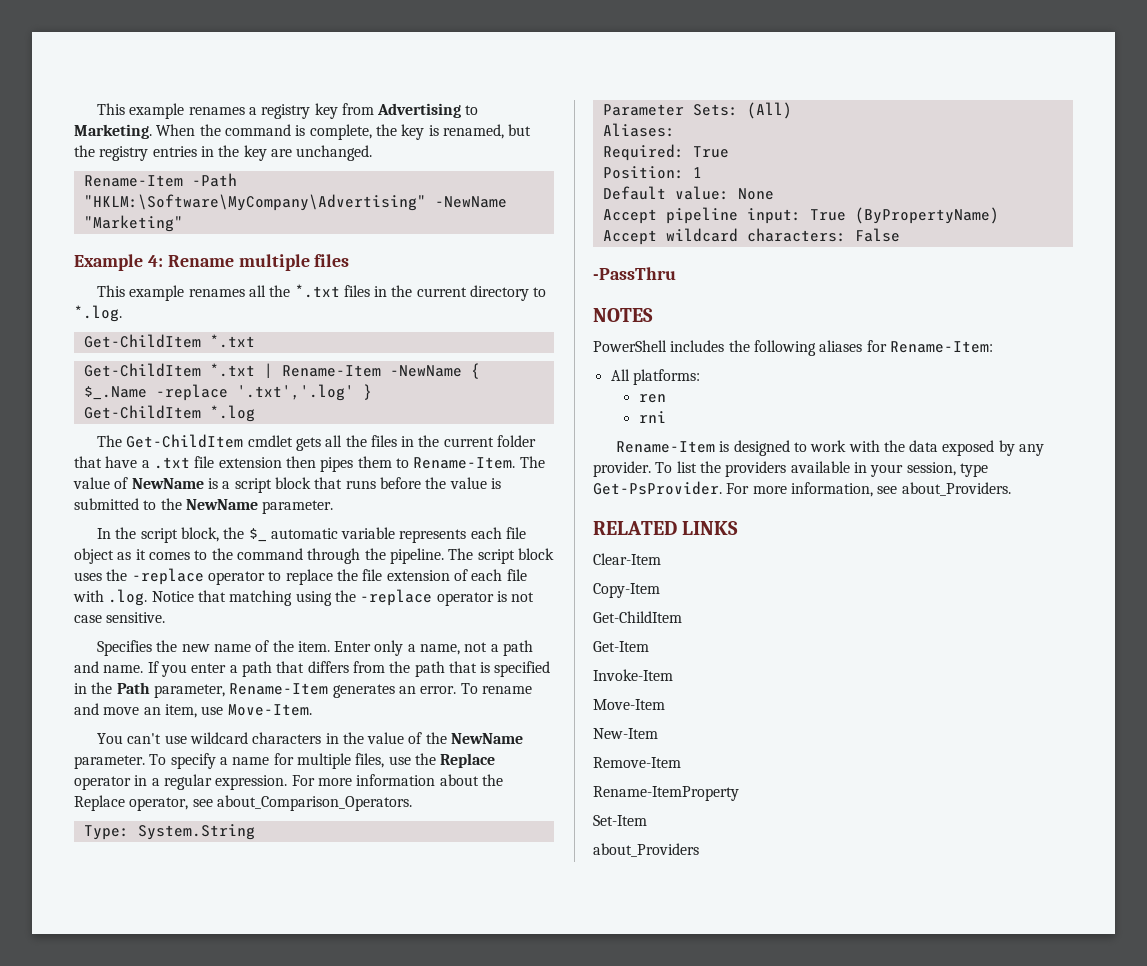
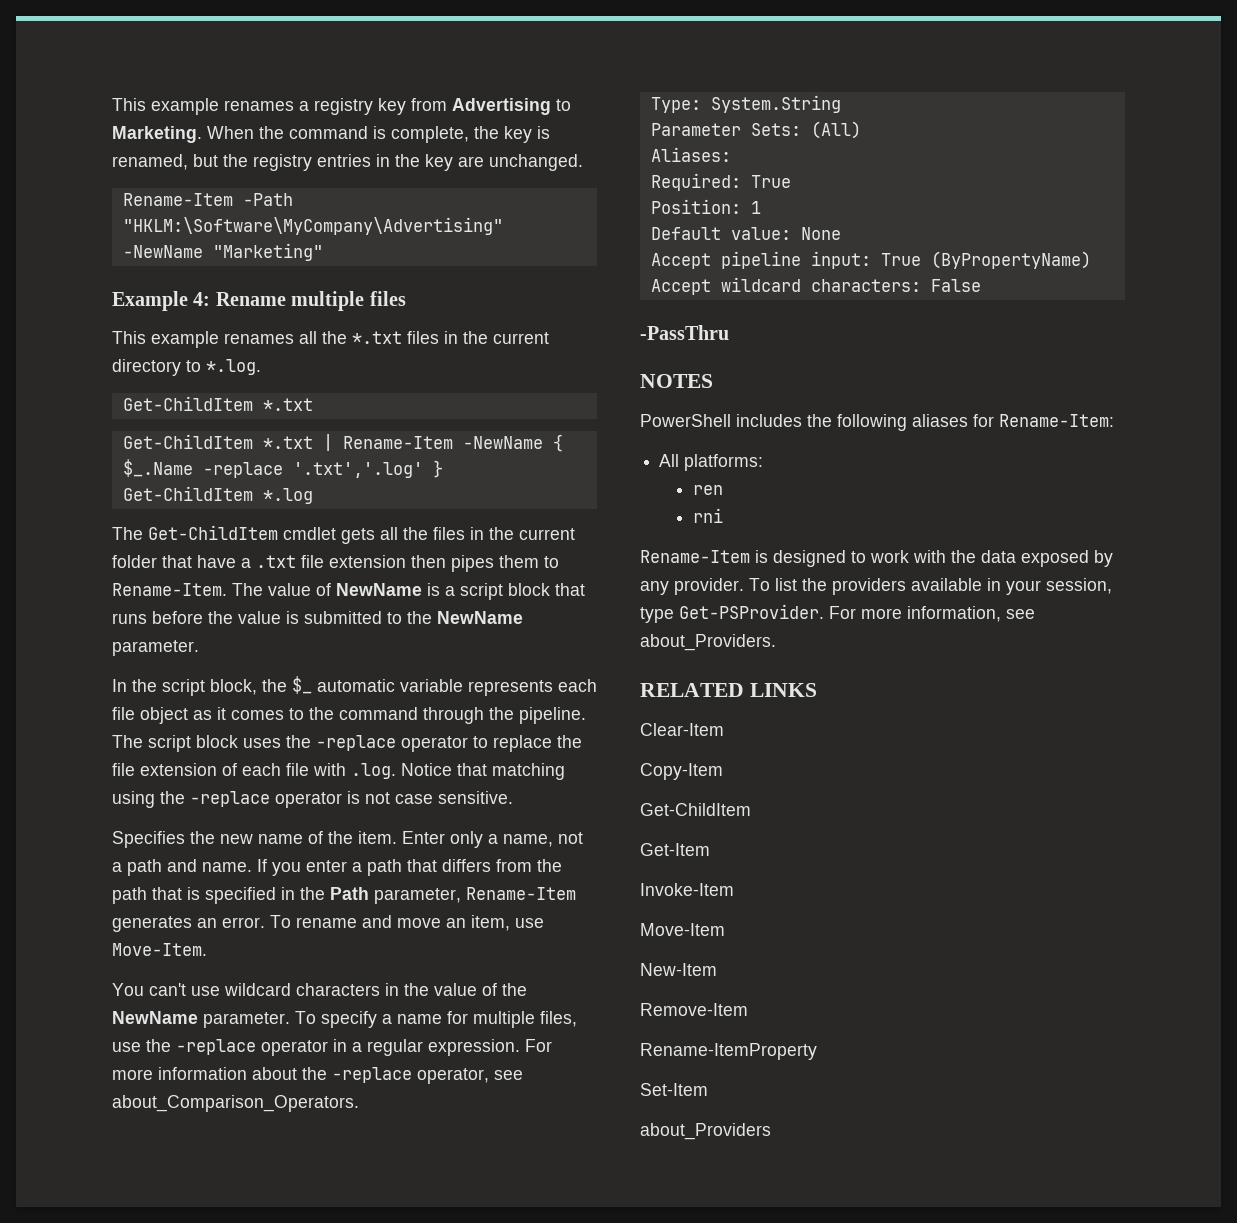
[440,753,496,768] Replace -> [176,1039,256,1055] -replace
[74,795,125,811] Replace -> [332,1067,412,1083] -replace
[593,481,722,495] Get-PsProvider. -> [679,604,824,619] Get-PSProvider.

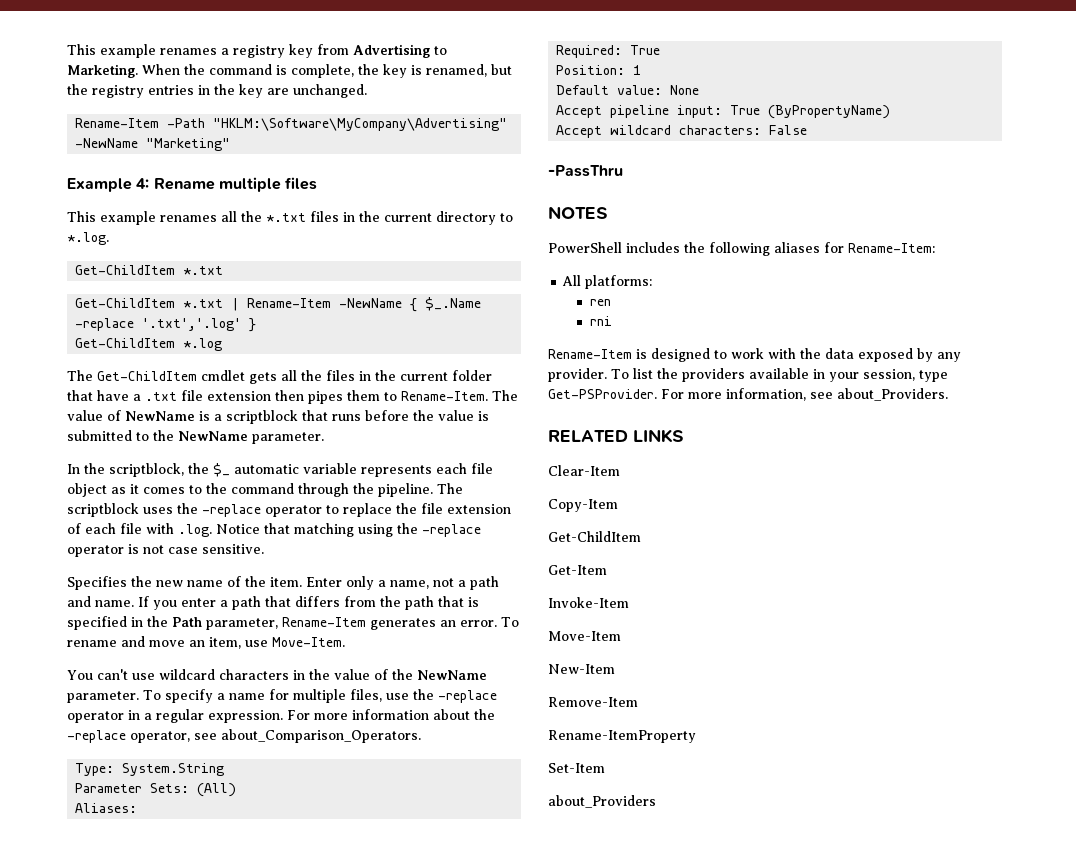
[460,583,550,600] script block -> [226,410,298,424] scriptblock
[162,679,257,696] script block, -> [109,463,184,477] scriptblock,
[148,735,238,752] script block -> [67,503,139,517] scriptblock

